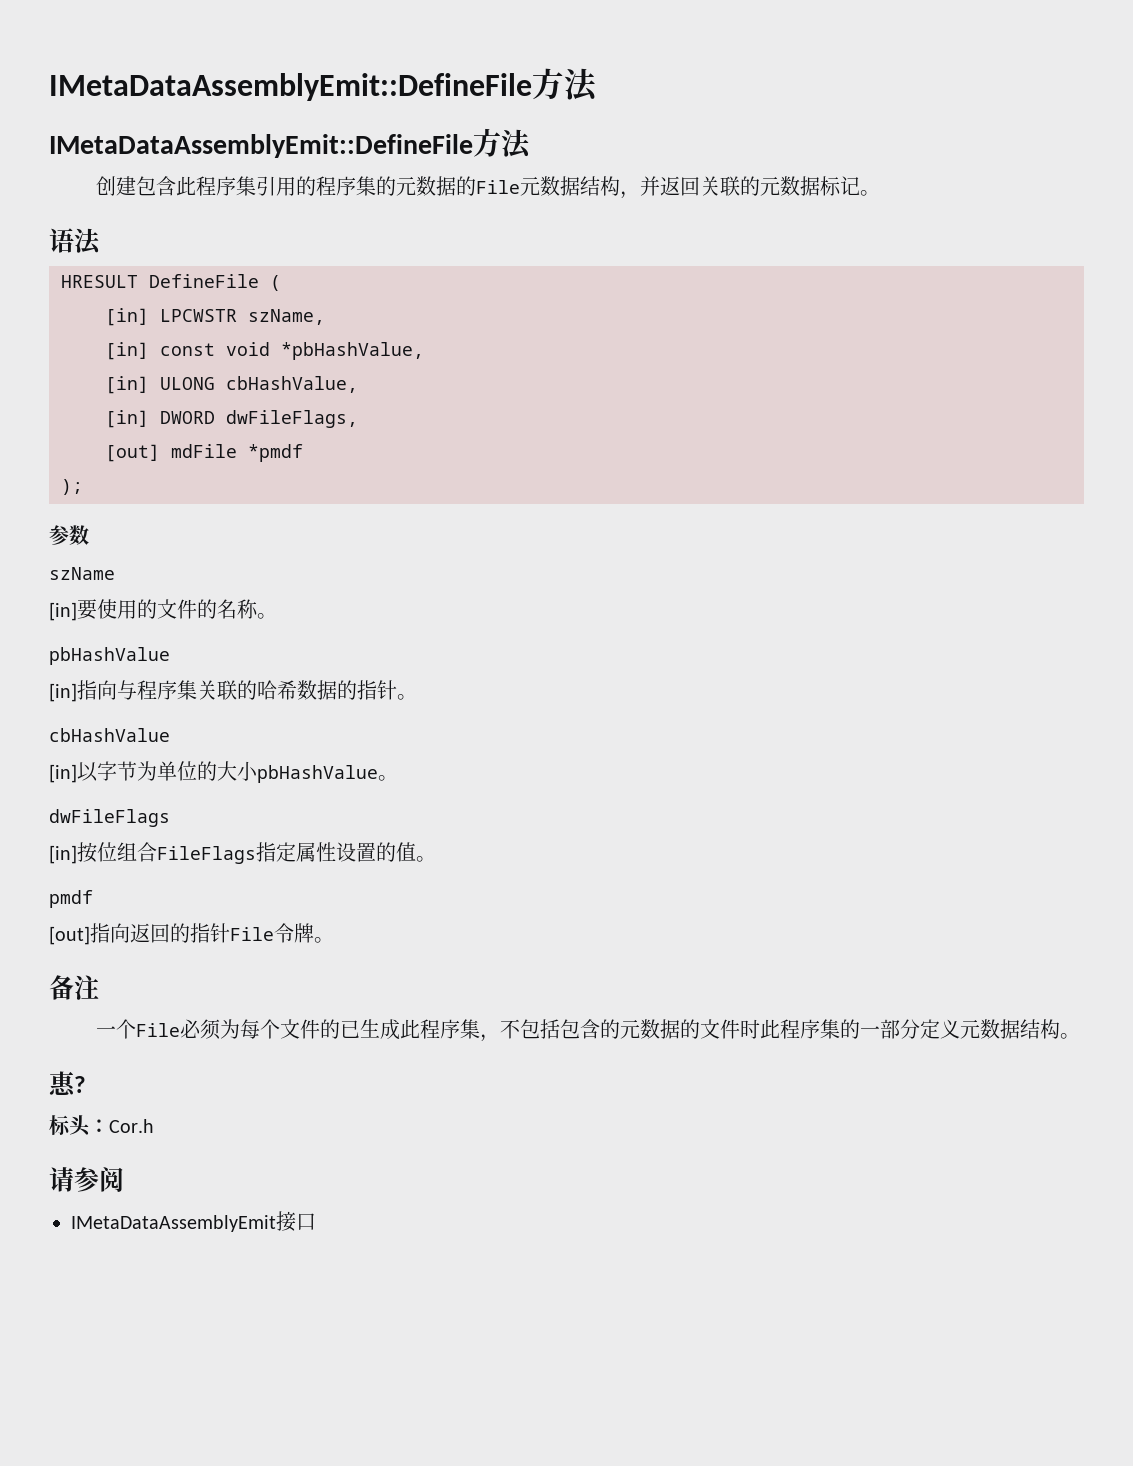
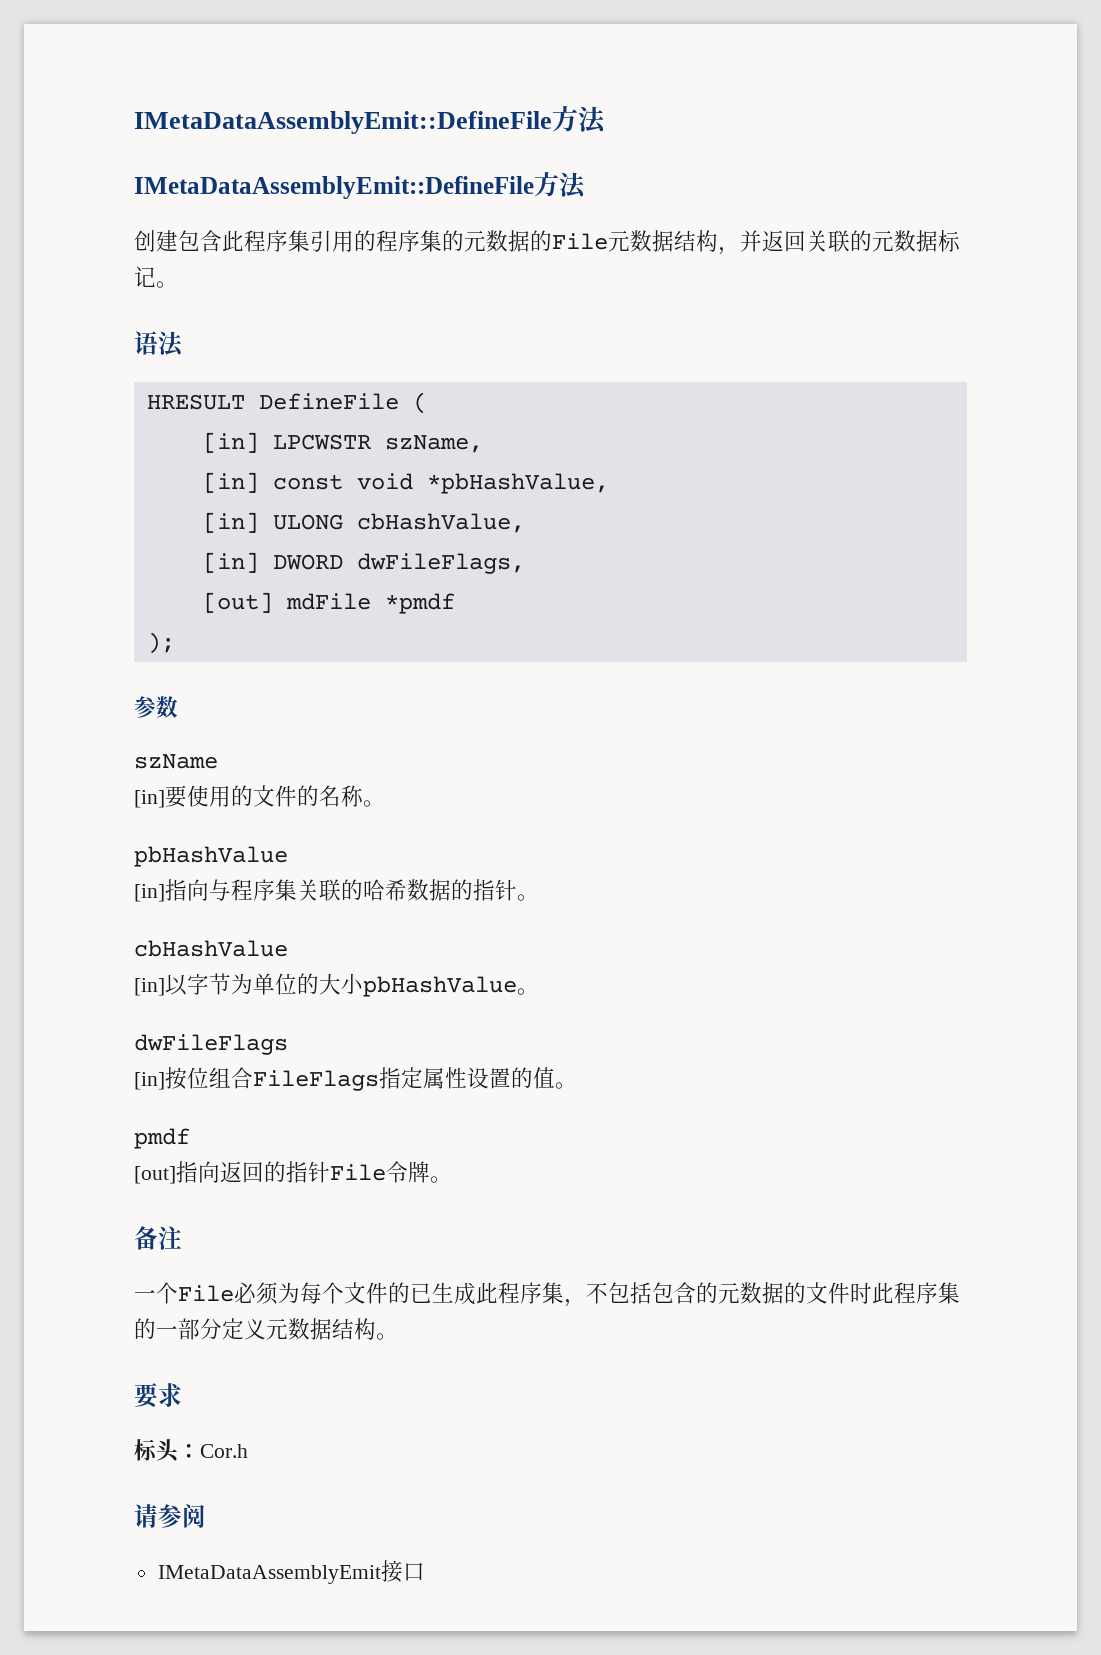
[49,1071,86,1096] 惠? -> [134,1383,182,1408] 要求

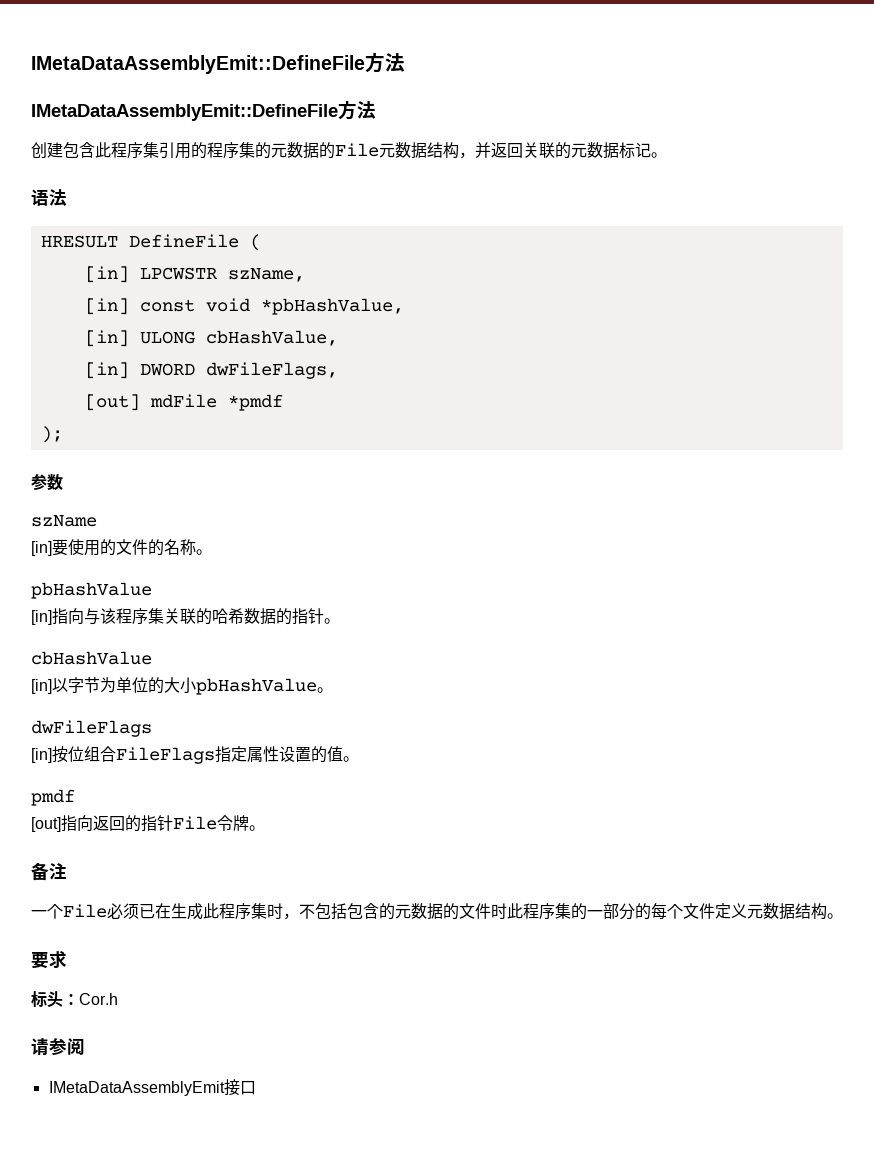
(231, 890) none -> [100,608,116,624] 该
[278,1282,432,1304] 为每个文件的已 -> [139,903,171,919] 已在
(564, 1293) none -> [267,903,283,919] 时
(222, 1329) none -> [635,903,715,920] 的每个文件

